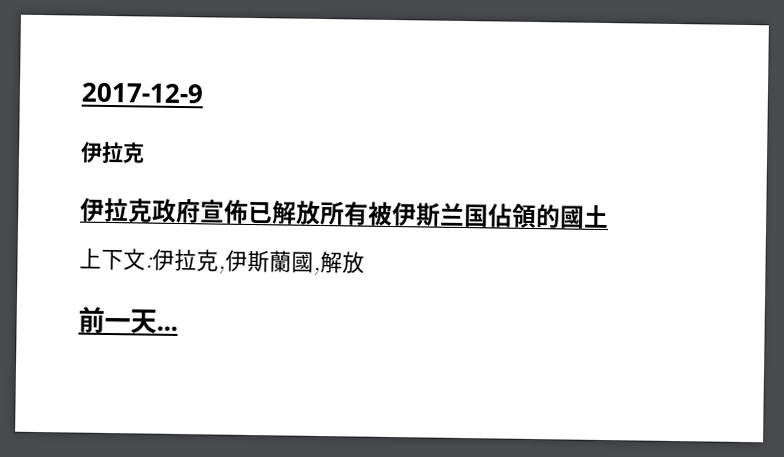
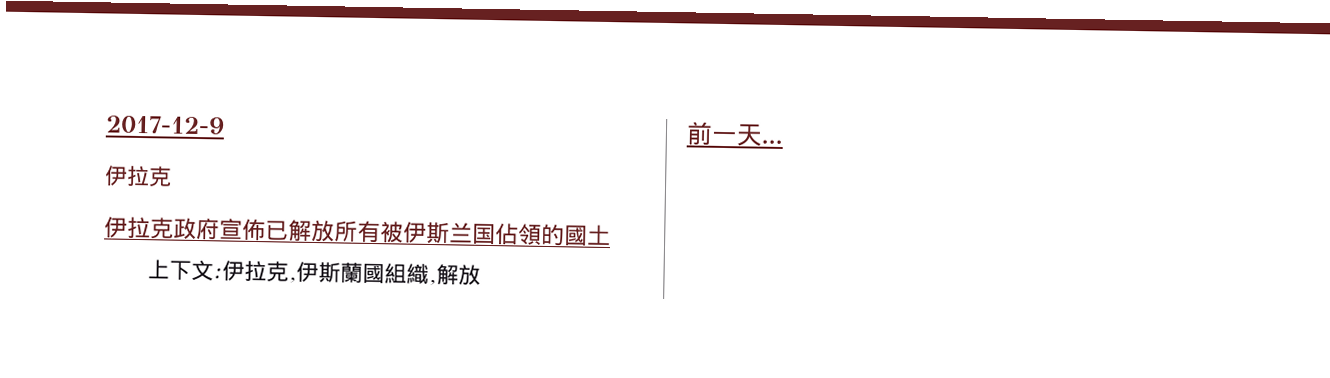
(314, 262) none -> [384,263,430,284] 組織

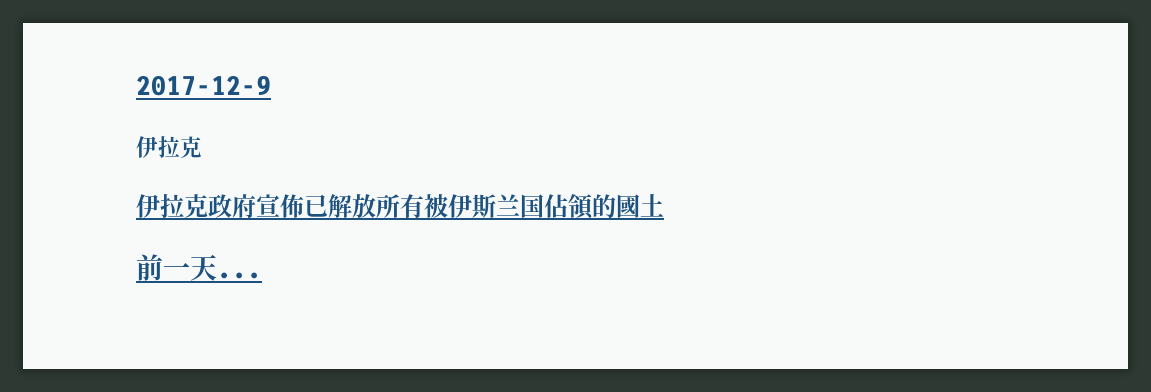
[147,259,482,286] // 上下文:伊拉克,伊斯蘭國組織,解放 -> (664, 205) none

